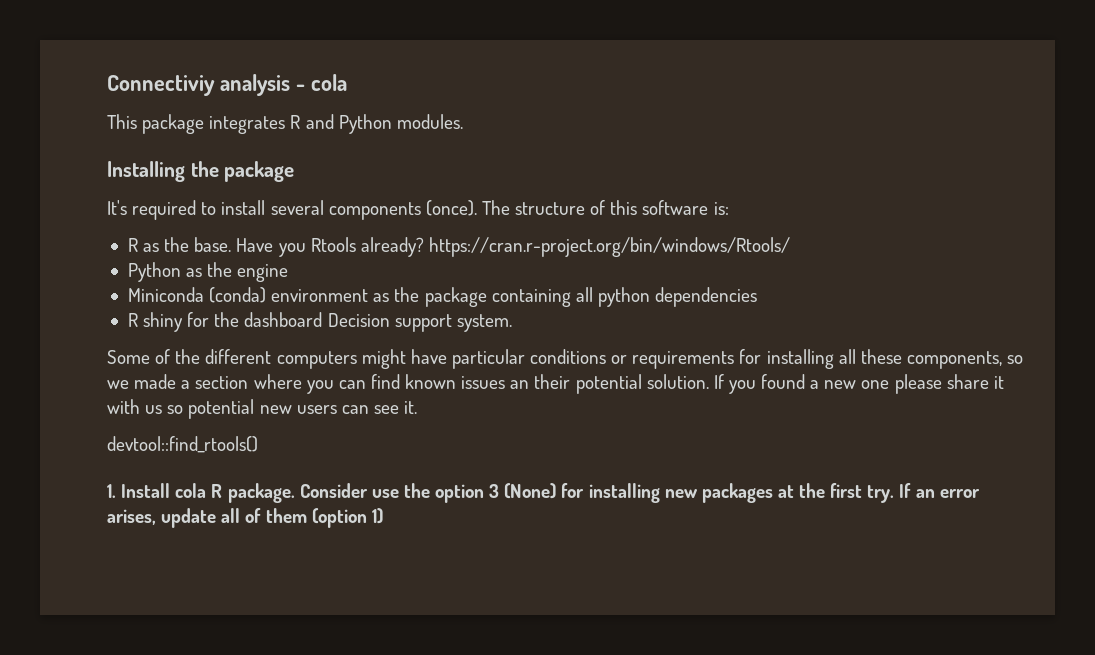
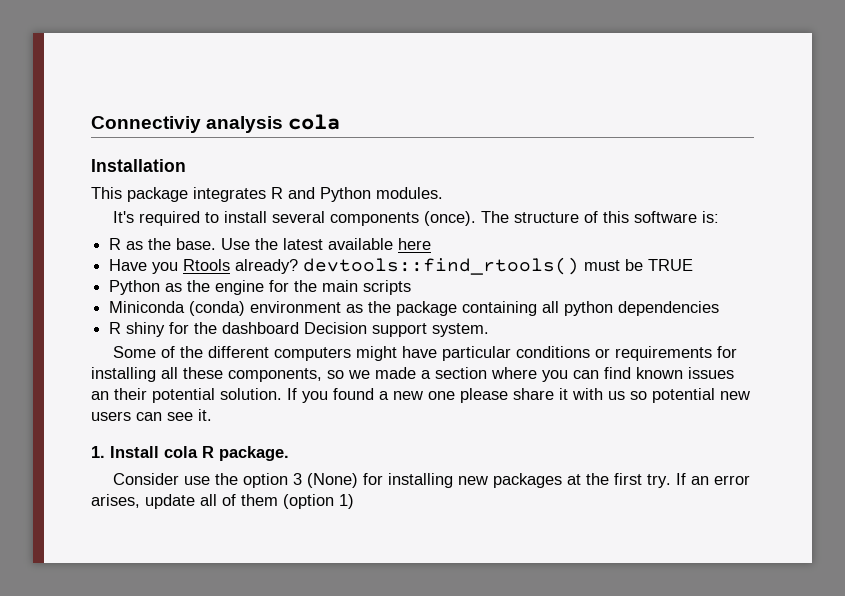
[295,74,347,91] - cola -> [288,114,341,130] [91,159,186,172] cola // Installation
[107,161,295,182] // Installing the package -> (443, 193) none
[236,237,790,257] Have you Rtools already? https://cran.r-project.org/bin/windows/Rtools/ -> [221,238,432,250] [109,257,694,275] Use the latest available here // Have you Rtools already? devtools::find_rtools() must be TRUE
(289, 273) none -> [269,280,412,295] for the main scripts
[107,436,258,453] // devtool::find_rtools() -> (212, 415) none
(295, 493) none -> (289, 453) //

